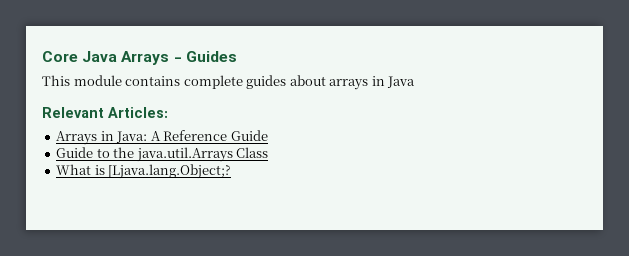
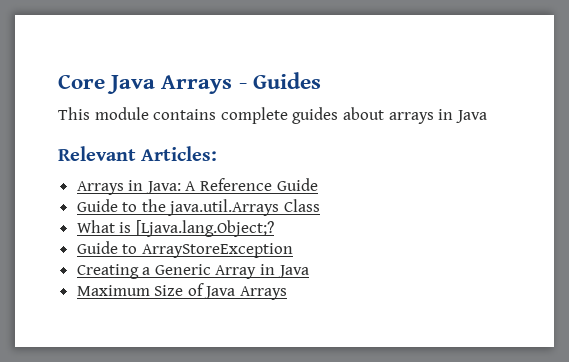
(232, 171) none -> [76,241,293,258] [76,264,309,279] [76,283,288,300] // Guide to ArrayStoreException // Creating a Generic Array in Java // Maximum Size of Java Arrays

